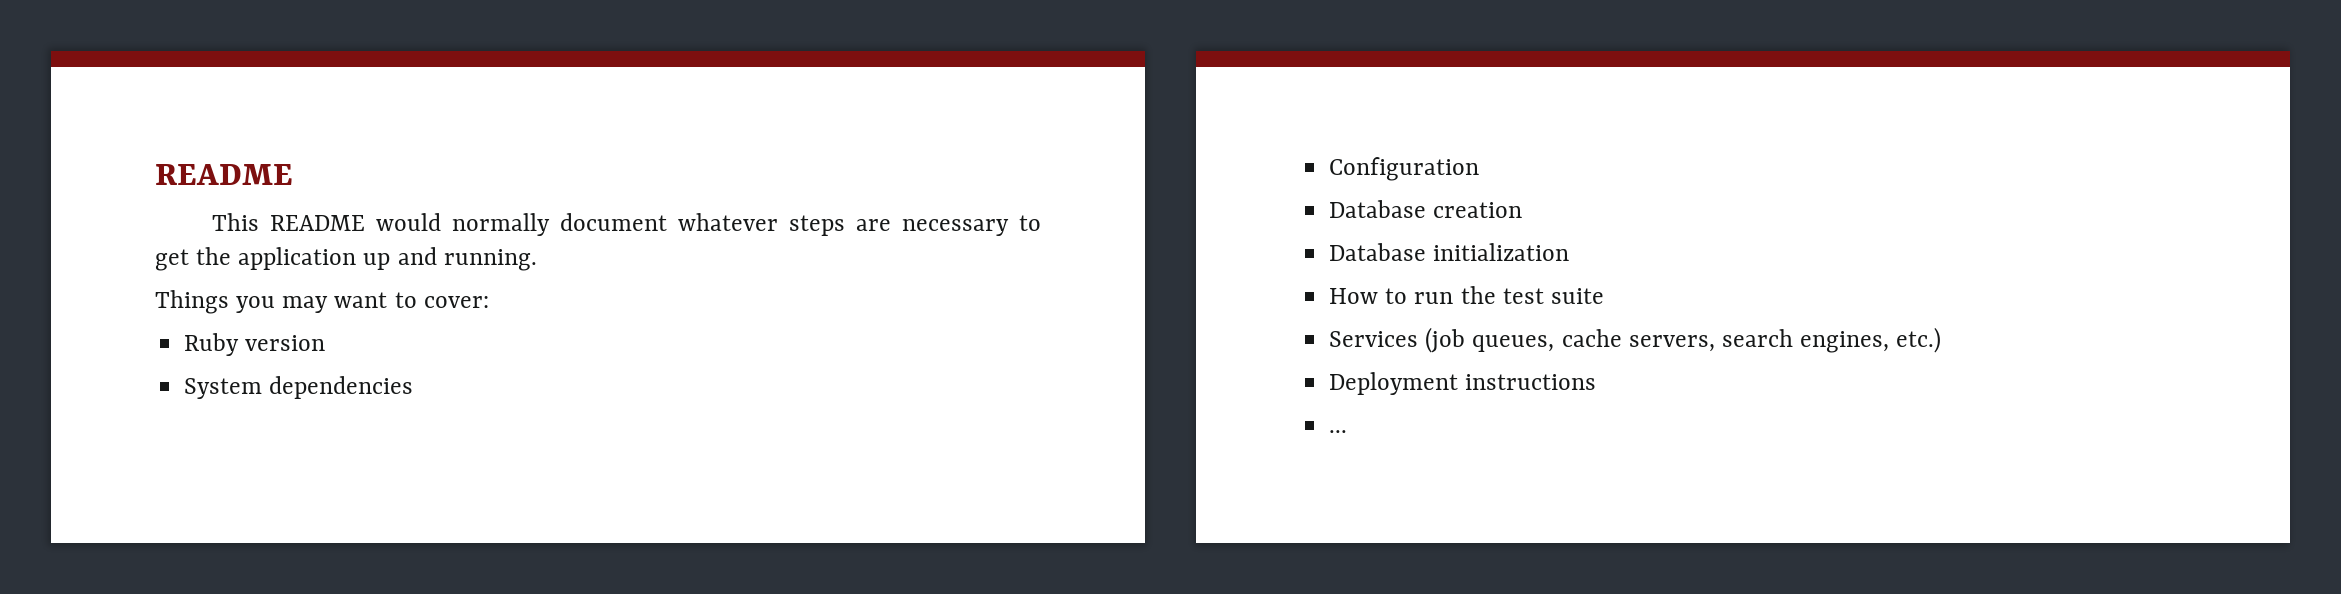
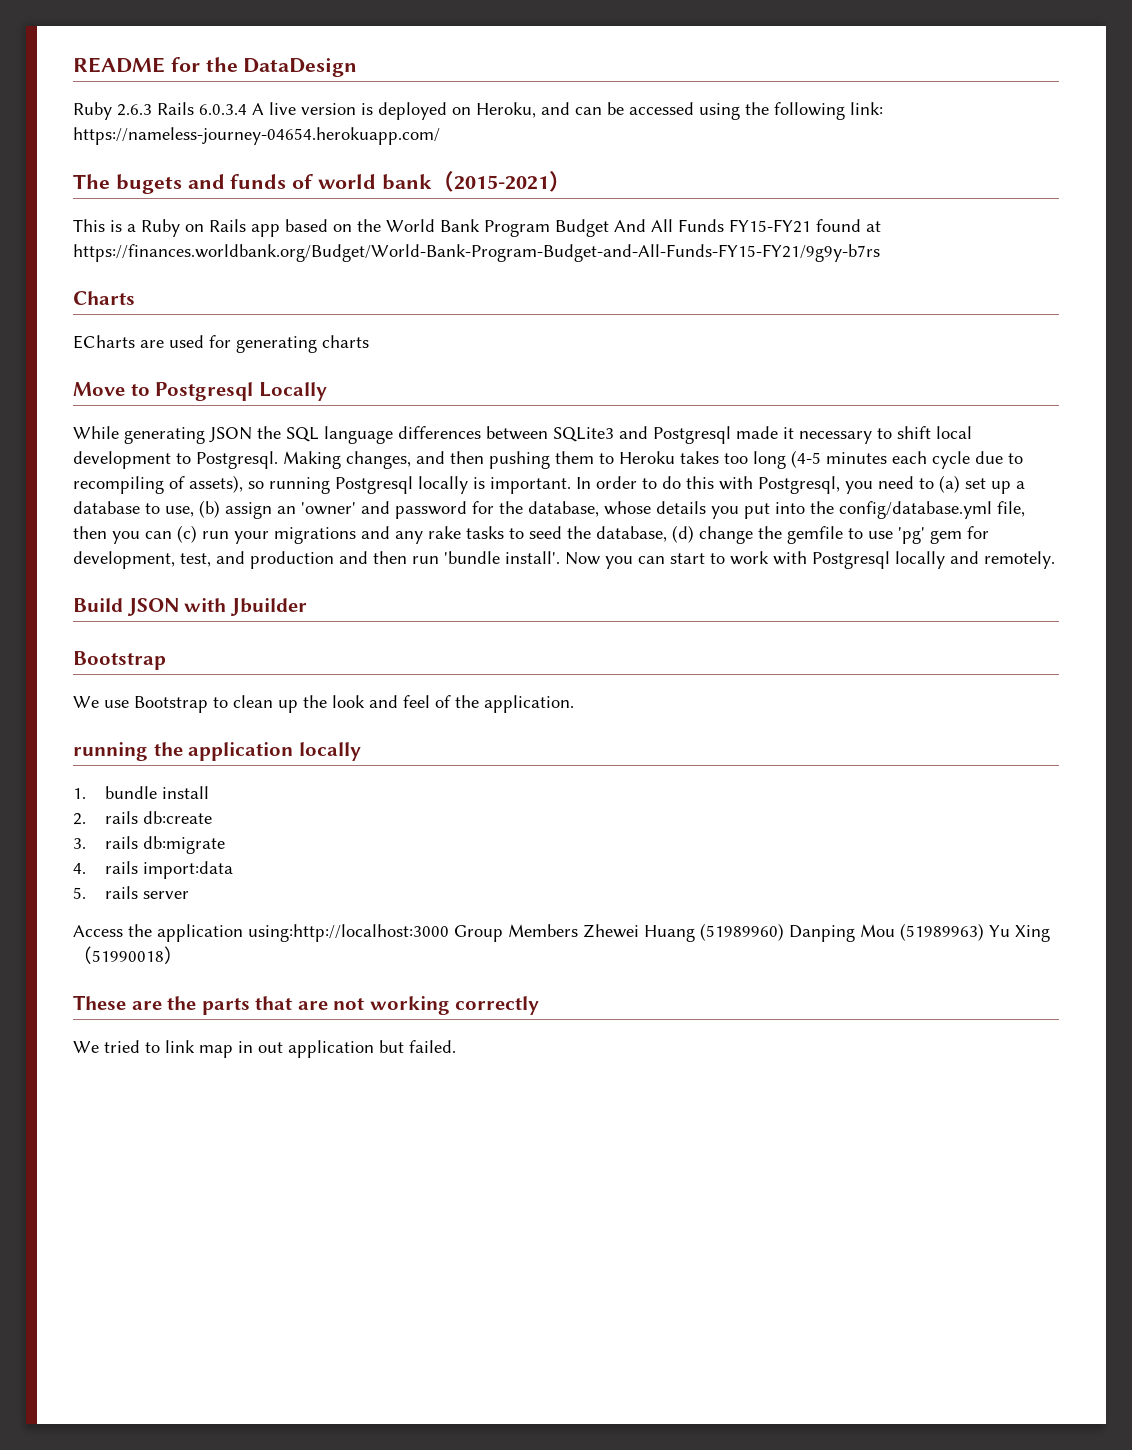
[155,164,293,185] [212,213,1041,236] [155,247,537,271] [155,290,489,314] [184,333,326,356] [184,376,414,399] [1329,157,1480,181] [1329,200,1523,218] [1329,243,1570,261] [1329,286,1604,304] [1329,327,1942,353] [1329,372,1597,395] [1329,430,1348,433] README // This README would normally document whatever steps are necessary to get the application up and running. // Things you may want to cover: // Ruby version // System dependencies // Configuration // Database creation // Database initialization // How to run the test suite // Services (job queues, cache servers, search engines, etc.) // Deployment instructions // ... -> [73,57,358,77] [73,102,883,120] [73,127,440,145] [73,171,571,194] [73,219,881,237] [73,244,880,262] [73,291,135,305] [73,335,369,353] [73,382,327,401] [73,426,972,444] [73,450,1023,469] [73,475,1025,494] [73,500,1025,519] [73,525,989,544] [73,551,1055,569] [73,598,307,616] [73,651,166,670] [73,695,574,713] [73,742,361,761] [73,786,210,799] [73,811,213,825] [73,836,226,854] [73,861,234,879] [73,886,190,899] [73,923,1050,942] [73,946,183,964] [73,995,540,1015] [73,1040,456,1058] README for the DataDesign // Ruby 2.6.3 Rails 6.0.3.4 A live version is deployed on Heroku, and can be accessed using the following link: https://nameless-journey-04654.herokuapp.com/ // The bugets and funds of world bank（2015-2021） // This is a Ruby on Rails app based on the World Bank Program Budget And All Funds FY15-FY21 found at https://finances.worldbank.org/Budget/World-Bank-Program-Budget-and-All-Funds-FY15-FY21/9g9y-b7rs // Charts // ECharts are used for generating charts // Move to Postgresql Locally // While generating JSON the SQL language differences between SQLite3 and Postgresql made it necessary to shift local development to Postgresql. Making changes, and then pushing them to Heroku takes too long (4-5 minutes each cycle due to recompiling of assets), so running Postgresql locally is important. In order to do this with Postgresql, you need to (a) set up a database to use, (b) assign an 'owner' and password for the database, whose details you put into the config/database.yml file, then you can (c) run your migrations and any rake tasks to seed the database, (d) change the gemfile to use 'pg' gem for development, test, and production and then run 'bundle install'. Now you can start to work with Postgresql locally and remotely. // Build JSON with Jbuilder // Bootstrap // We use Bootstrap to clean up the look and feel of the application. // running the application locally // 1. bundle install // 2. rails db:create // 3. rails db:migrate // 4. rails import:data // 5. rails server // Access the application using:http://localhost:3000 Group Members Zhewei Huang (51989960) Danping Mou (51989963) Yu Xing（51990018） // These are the parts that are not working correctly // We tried to link map in out application but failed.

